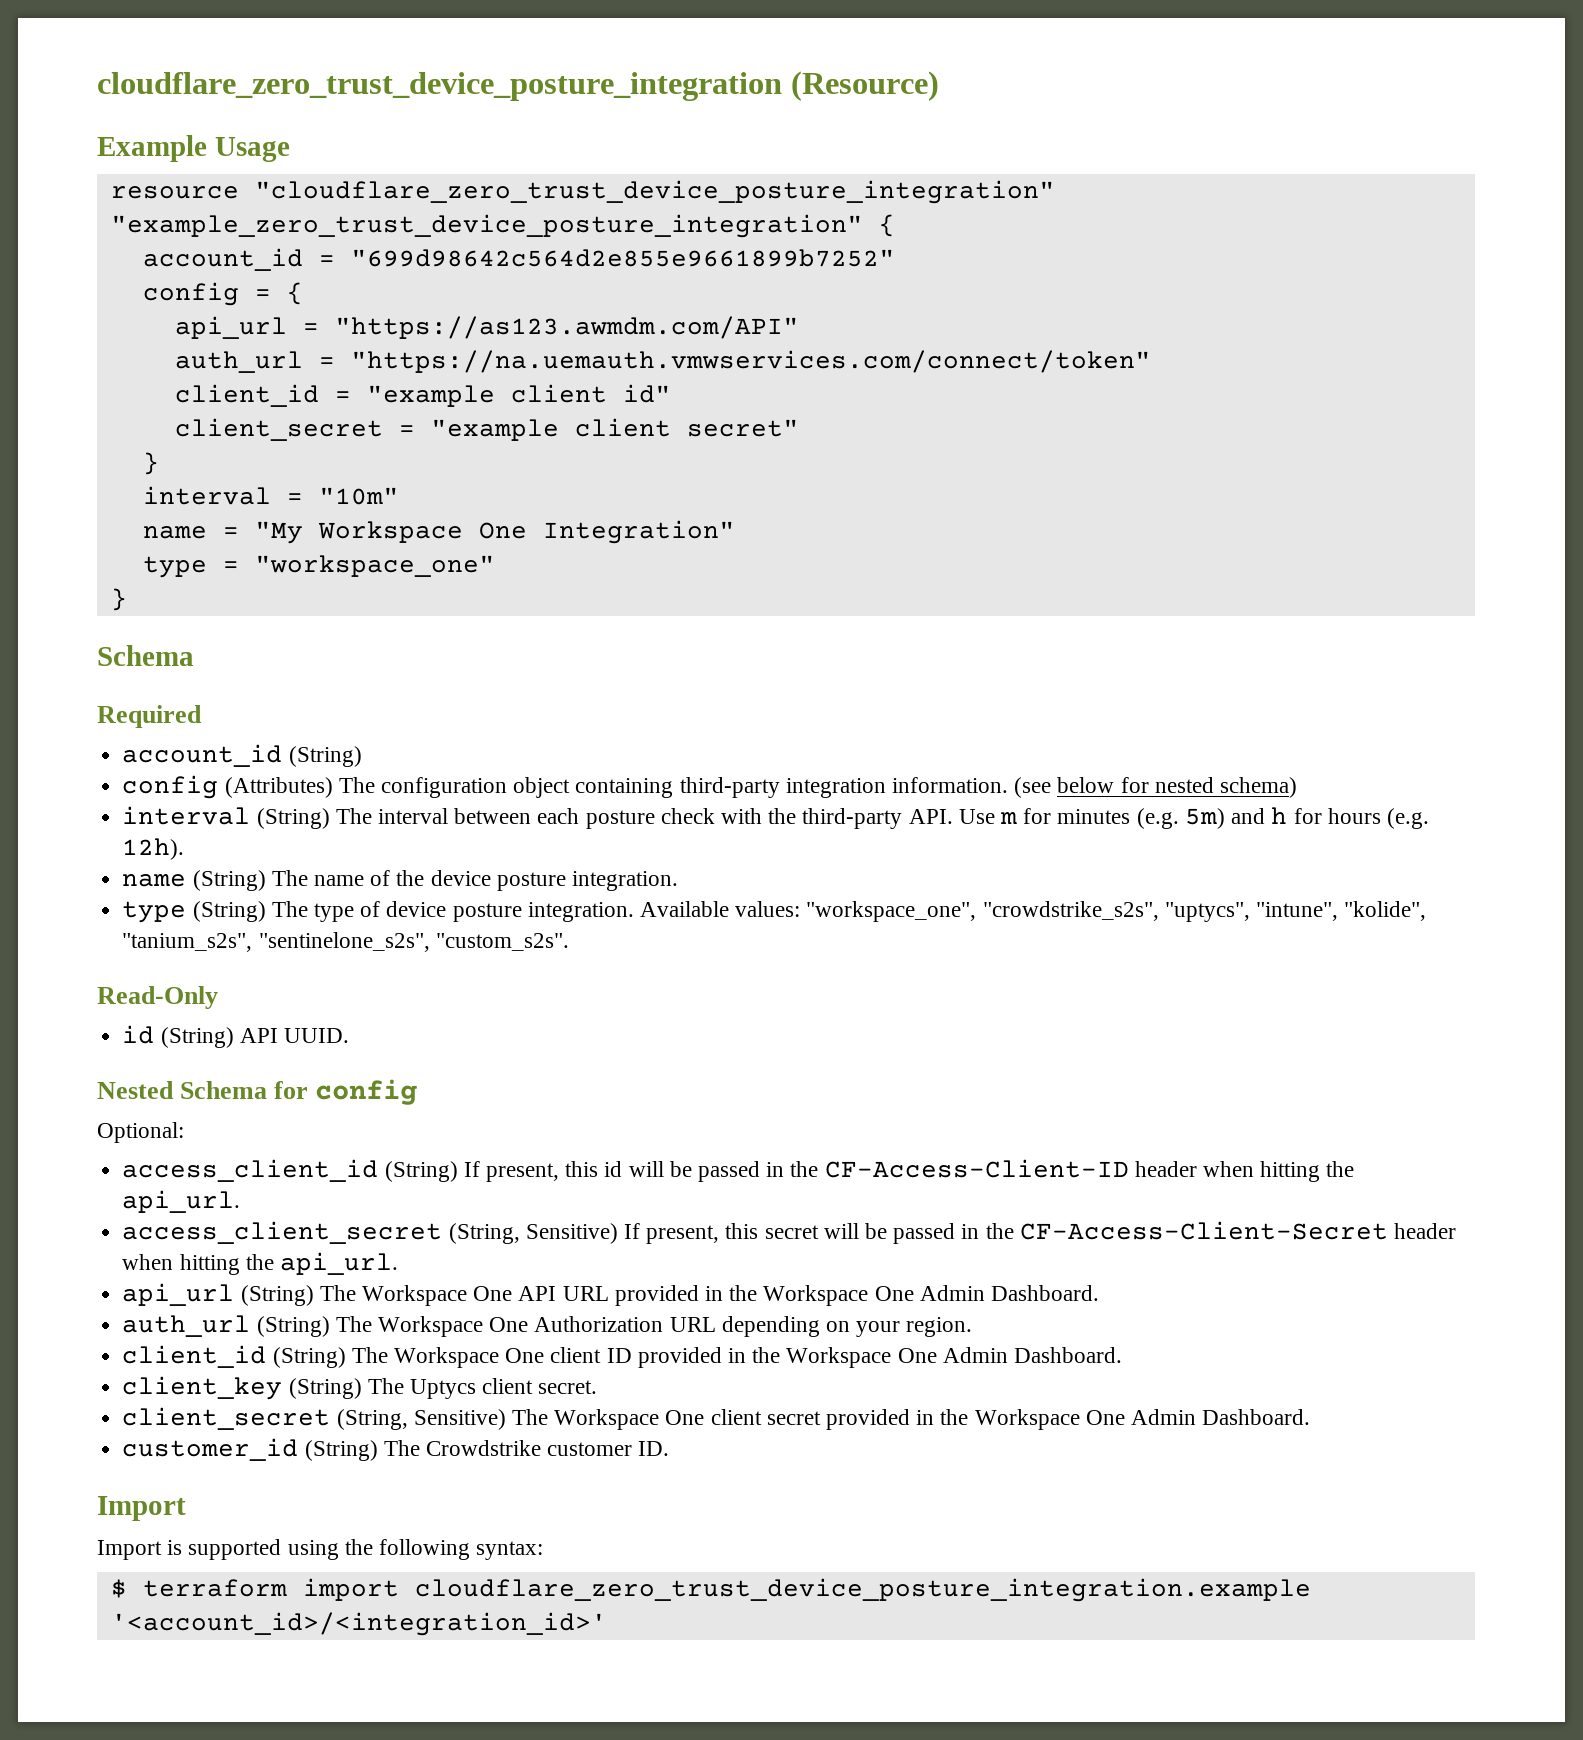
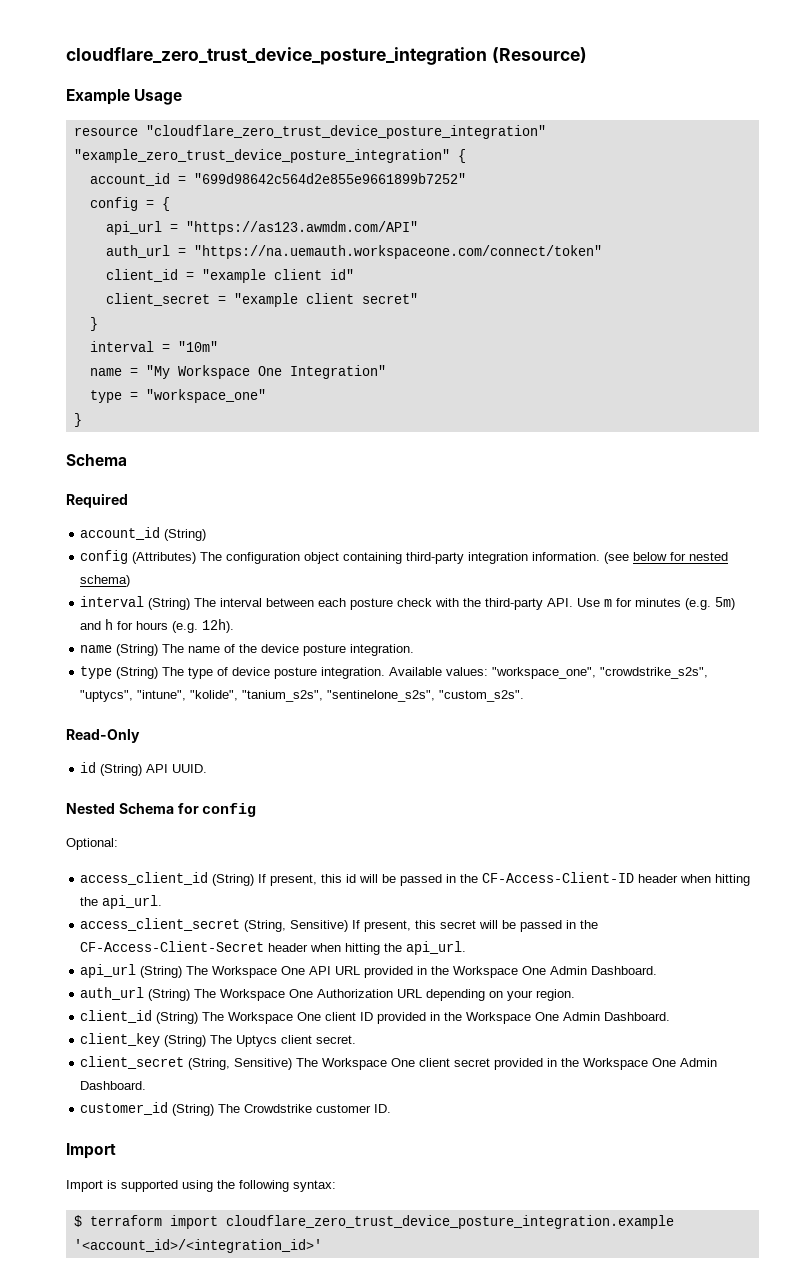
[350,350,1151,373] "https://na.uemauth.vmwservices.com/connect/token" -> [193,245,602,259] "https://na.uemauth.workspaceone.com/connect/token"

